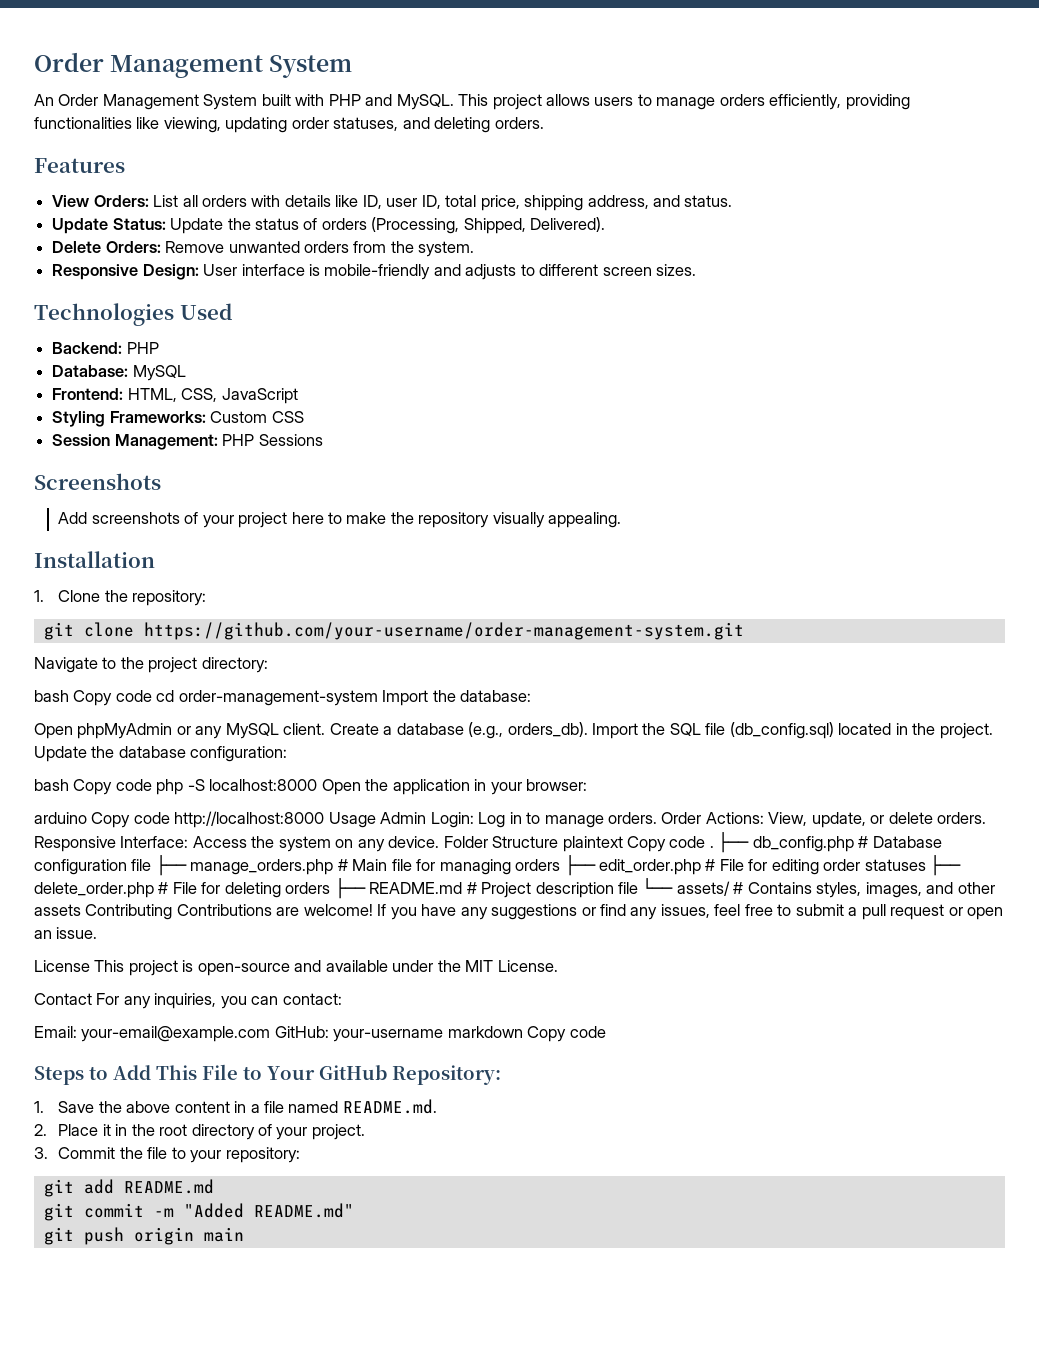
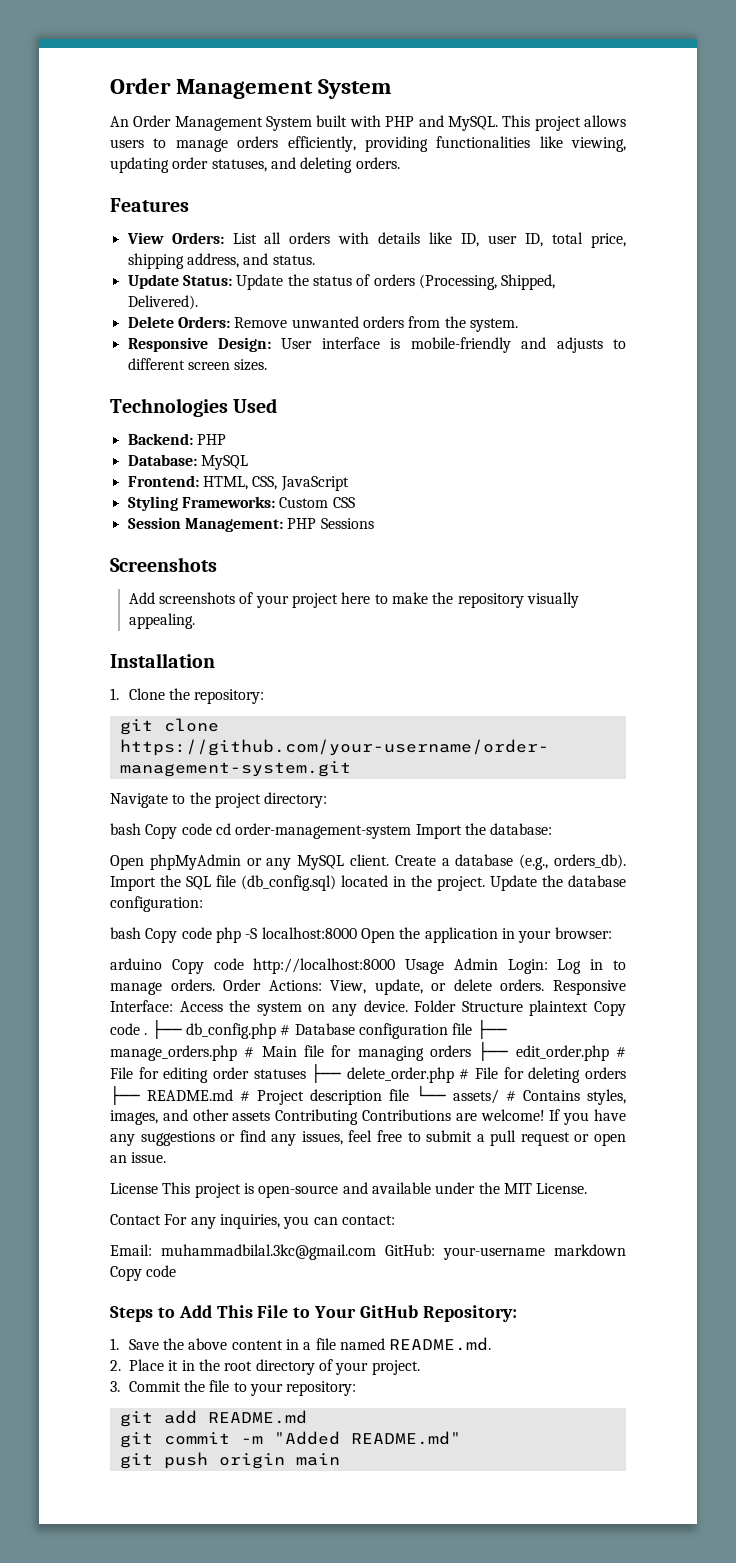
[81,1026,271,1042] your-email@example.com -> [161,1244,376,1260] muhammadbilal.3kc@gmail.com

